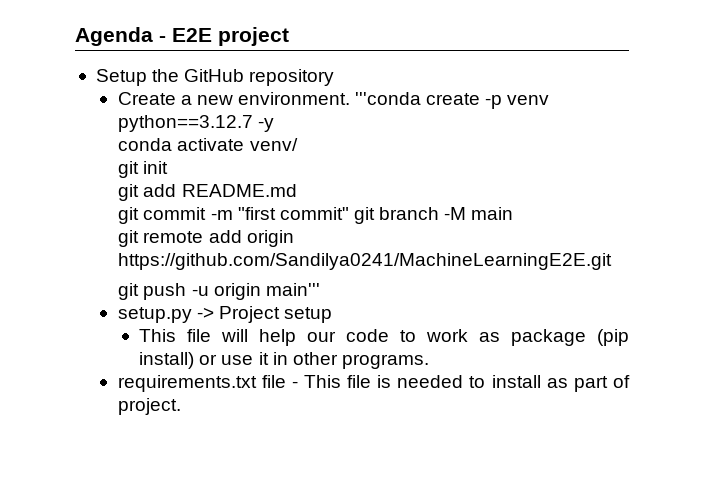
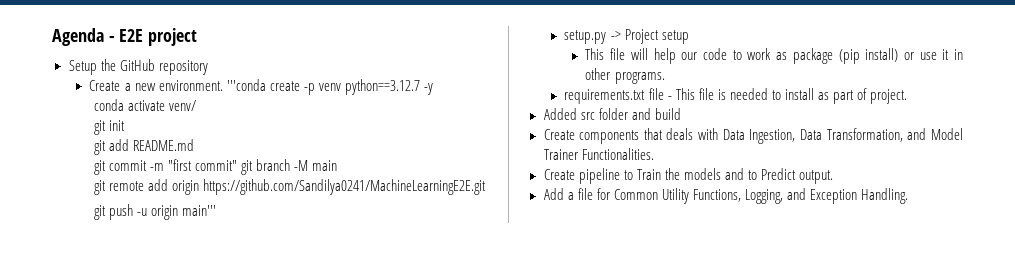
(181, 406) none -> [543,108,681,120] [543,128,963,144] [543,148,654,160] [543,168,833,184] [543,188,908,204] // Added src folder and build // Create components that deals with Data Ingestion, Data Transformation, and Model Trainer Functionalities. // Create pipeline to Train the models and to Predict output. // Add a file for Common Utility Functions, Logging, and Exception Handling.

